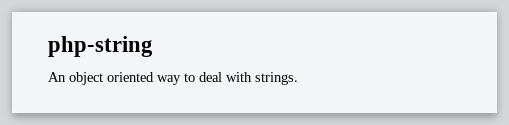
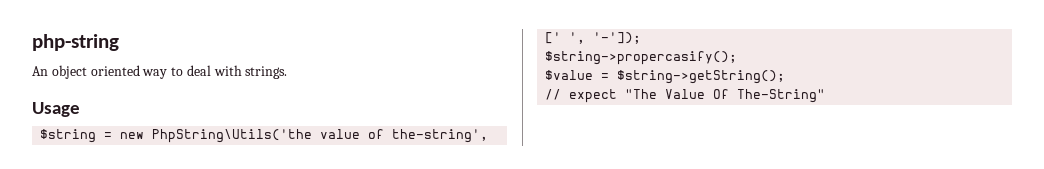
(298, 78) none -> [32,102,80,117] [40,129,489,143] [545,32,642,44] [545,51,738,65] [545,70,786,84] [545,89,826,103] // Usage // $string = new PhpString\Utils('the value of the-string', [' ', '-']); // $string->propercasify(); // $value = $string->getString(); // // expect "The Value Of The-String"

